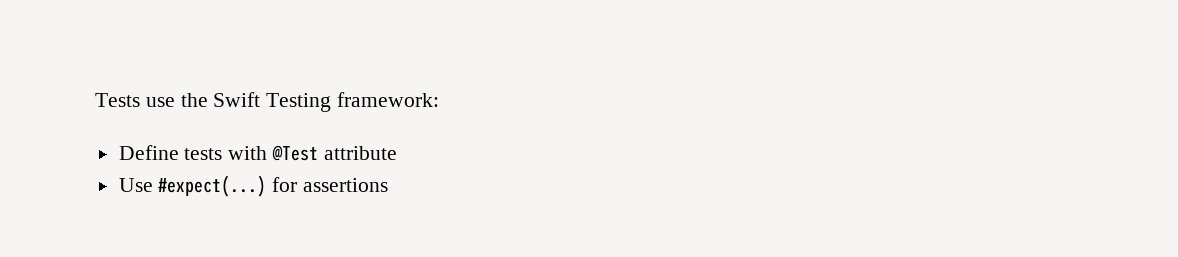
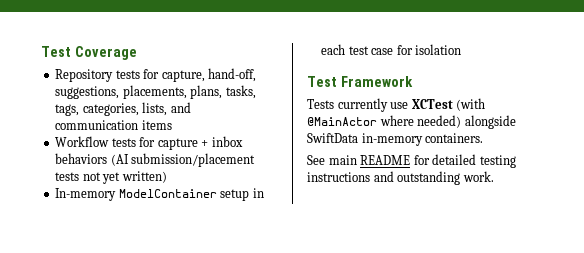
[95,92,440,112] [118,145,397,161] [118,175,389,197] Tests use the Swift Testing framework: // Define tests with @Test attribute // Use #expect(...) for assertions -> [41,46,137,60] [55,68,257,82] [55,85,256,99] [55,102,191,116] [55,120,172,130] [55,136,243,150] [55,153,256,167] [55,171,167,184] [55,188,264,201] [321,44,462,55] [307,76,413,87] [307,98,486,112] [307,115,516,129] [307,133,484,146] [307,154,516,168] [307,171,494,185] Test Coverage // Repository tests for capture, hand-off, suggestions, placements, plans, tasks, tags, categories, lists, and communication items // Workflow tests for capture + inbox behaviors (AI submission/placement tests not yet written) // In-memory ModelContainer setup in each test case for isolation // Test Framework // Tests currently use XCTest (with @MainActor where needed) alongside SwiftData in-memory containers. // See main README for detailed testing instructions and outstanding work.

